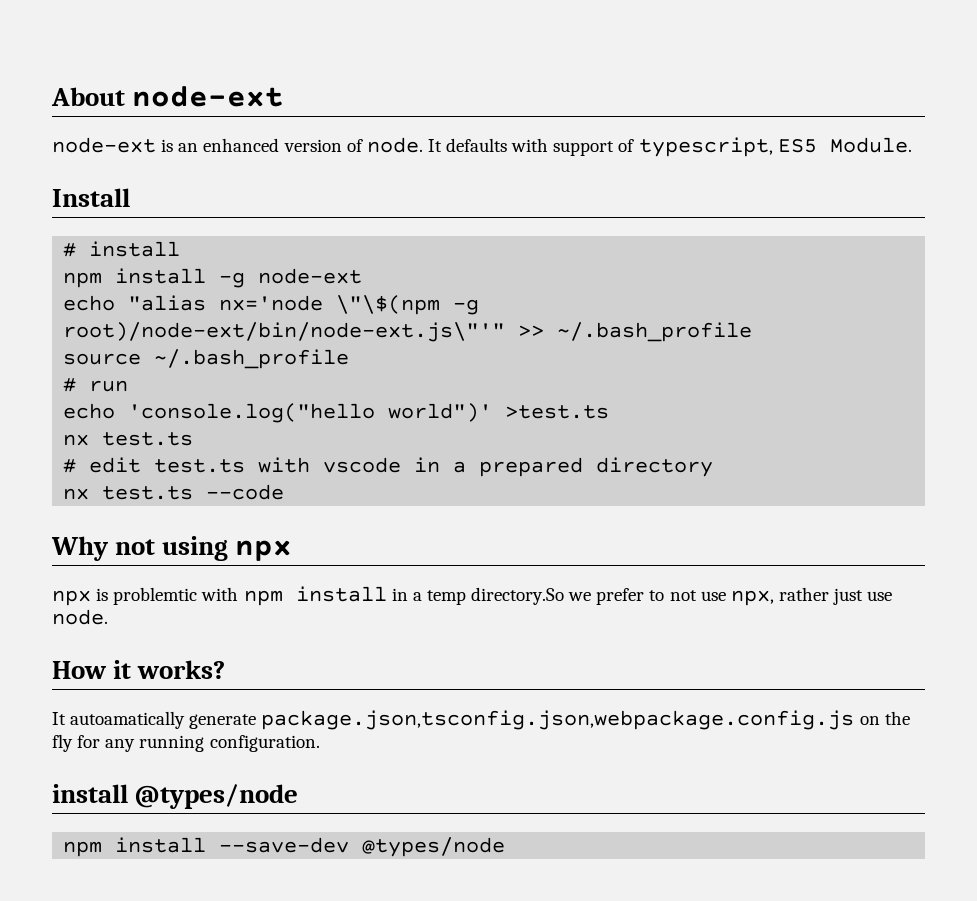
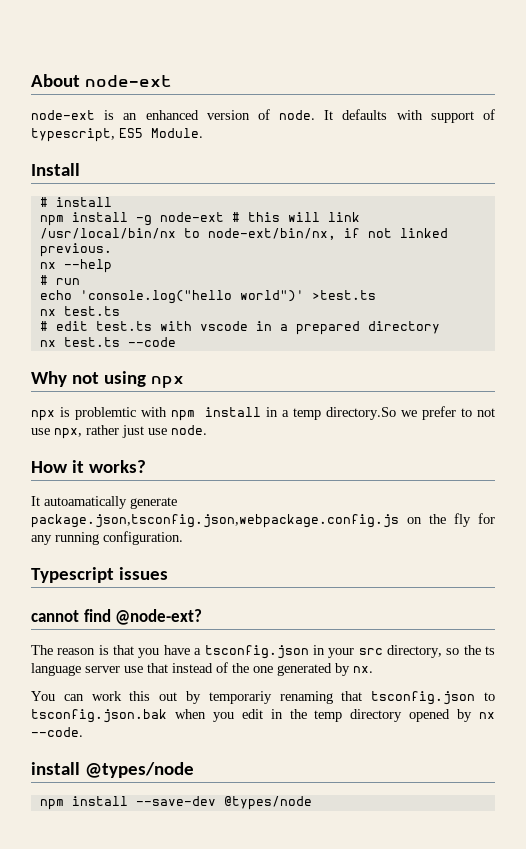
[63,295,480,315] [63,322,753,342] [63,349,350,369] // echo "alias nx='node \"\$(npm -g root)/node-ext/bin/node-ext.js\"'" >> ~/.bash_profile // source ~/.bash_profile -> [231,212,360,222] [39,228,448,240] [39,243,112,257] [39,259,112,273] # this will link /usr/local/bin/nx to node-ext/bin/nx, if not linked previous. // nx --help
(320, 743) none -> [31,567,168,583] [31,609,203,625] [31,645,495,659] [31,662,373,676] [31,691,496,705] [31,709,495,723] [31,727,83,737] // Typescript issues // cannot find @node-ext? // The reason is that you have a tsconfig.json in your src directory, so the ts language server use that instead of the one generated by nx. // You can work this out by temporariy renaming that tsconfig.json to tsconfig.json.bak when you edit in the temp directory opened by nx --code.

